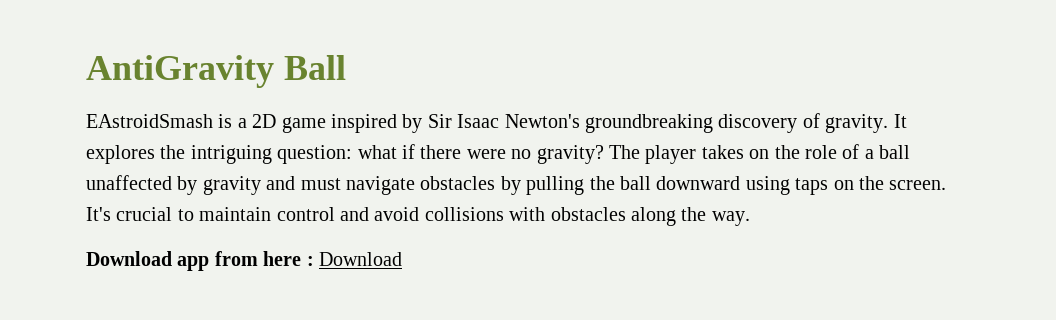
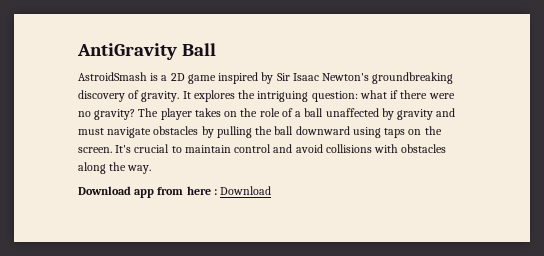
[86,114,213,128] EAstroidSmash -> [78,72,147,81] AstroidSmash

